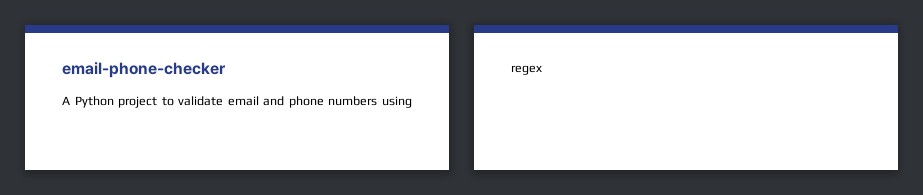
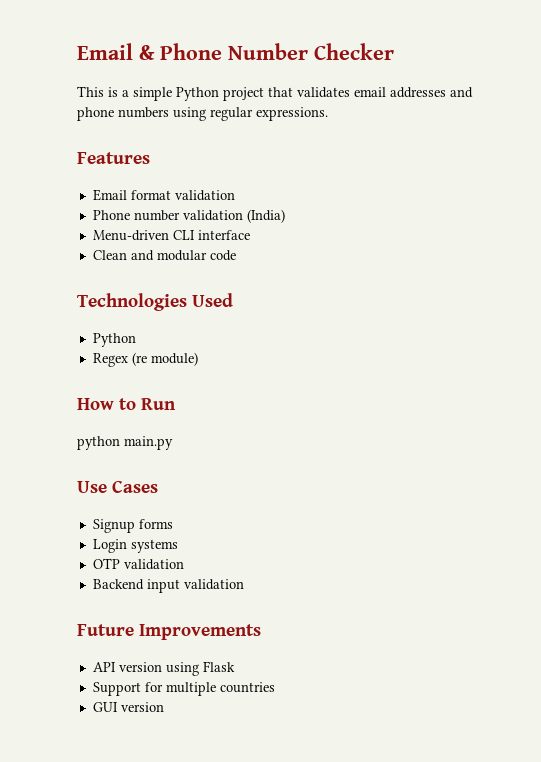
[62,62,226,78] [62,96,412,108] [511,65,542,75] email-phone-checker // A Python project to validate email and phone numbers using regex -> [77,43,394,60] [77,86,473,101] [77,107,328,121] [77,152,150,164] [92,189,235,201] [92,209,285,223] [92,230,250,241] [92,250,236,261] [77,293,234,311] [92,333,136,347] [92,352,198,367] [77,398,177,410] [77,436,173,450] [77,480,159,493] [92,519,173,533] [92,539,178,553] [92,558,184,570] [92,579,244,593] [77,624,262,640] [92,661,235,676] [92,682,275,696] [92,702,164,712] Email & Phone Number Checker // This is a simple Python project that validates email addresses and phone numbers using regular expressions. // Features // Email format validation // Phone number validation (India) // Menu-driven CLI interface // Clean and modular code // Technologies Used // Python // Regex (re module) // How to Run // python main.py // Use Cases // Signup forms // Login systems // OTP validation // Backend input validation // Future Improvements // API version using Flask // Support for multiple countries // GUI version

